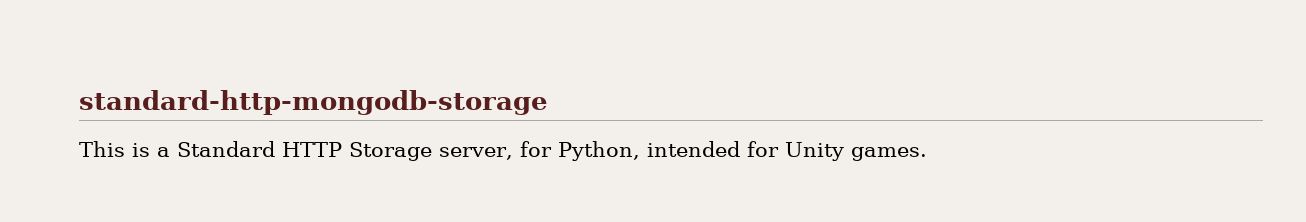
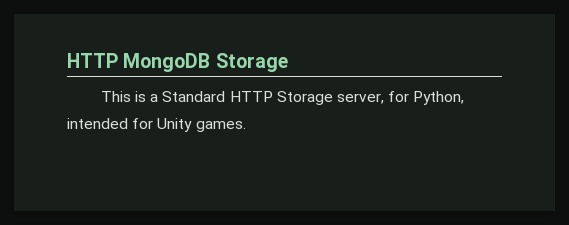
[79,90,548,115] standard-http-mongodb-storage -> [67,53,288,72] HTTP MongoDB Storage

